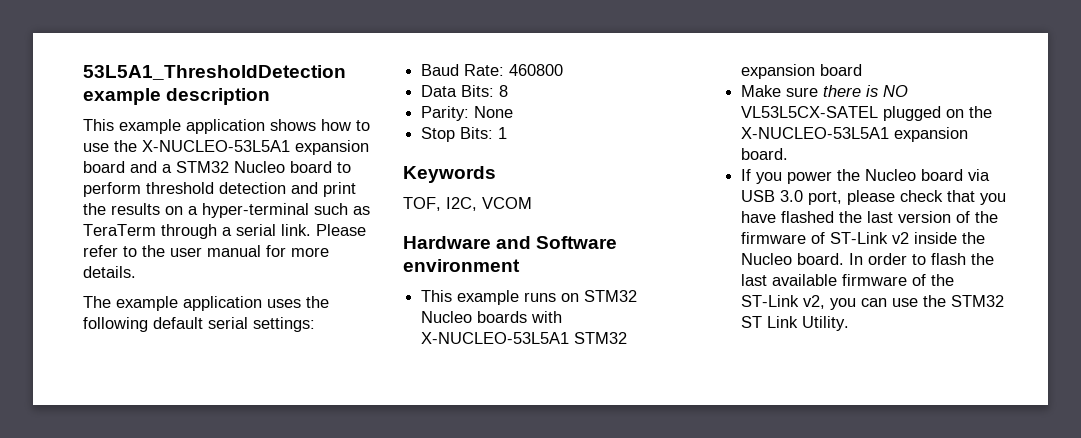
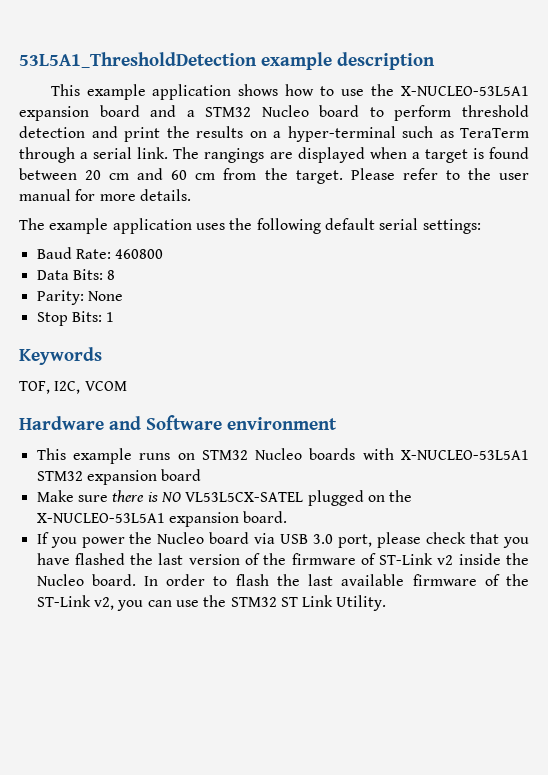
(311, 230) none -> [173,147,529,163] [19,168,343,184] The rangings are displayed when a target is found between 20 cm and 60 cm from the target.

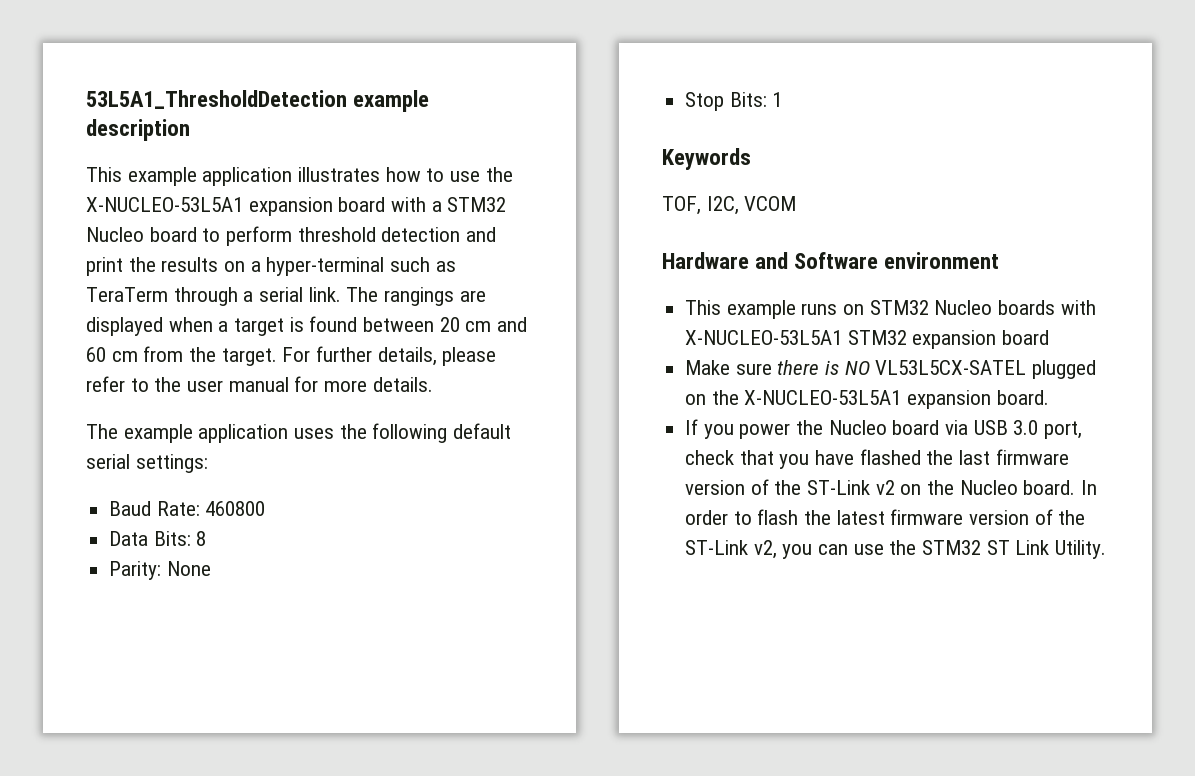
[238,84,279,96] shows -> [298,167,381,182] illustrates
[150,105,177,117] and -> [391,197,427,212] with
[350,168,395,180] Please -> [282,346,497,366] For further details, please
[377,532,422,548] please -> (1083, 430) none
[188,553,376,565] version of the firmware of -> [995,449,1069,465] [685,479,802,495] firmware version of the
[458,553,501,565] inside -> [900,484,922,495] on
[308,574,477,586] last available firmware -> [836,509,1030,525] latest firmware version

